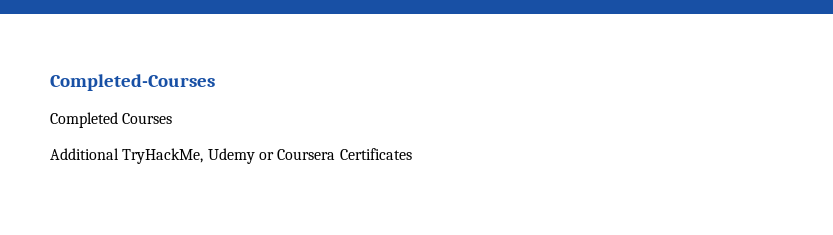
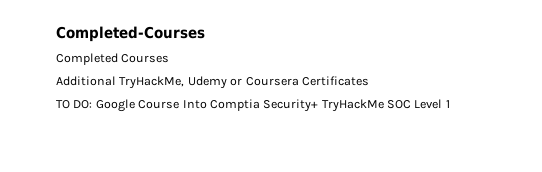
(412, 154) none -> [56,99,450,112] // TO DO: Google Course Into Comptia Security+ TryHackMe SOC Level 1

